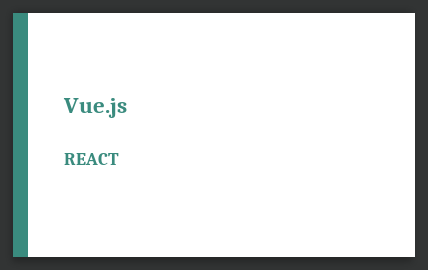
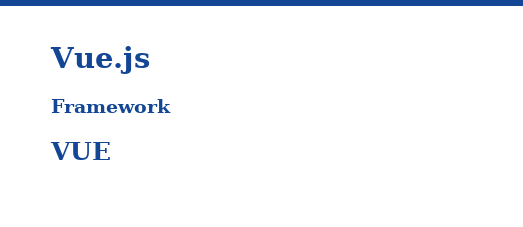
[64,153,119,165] REACT -> [51,99,171,113] [50,142,111,160] Framework // VUE

